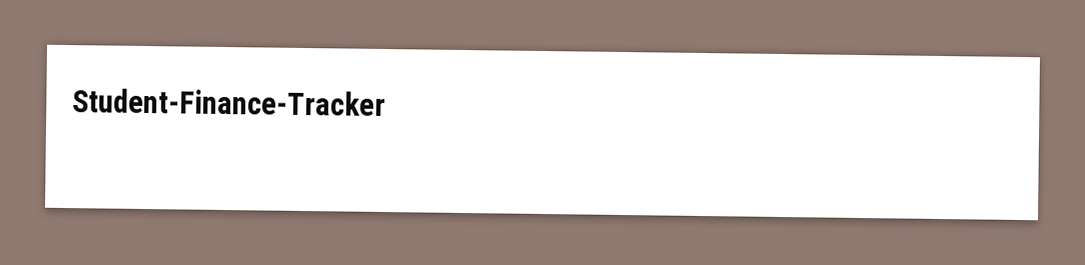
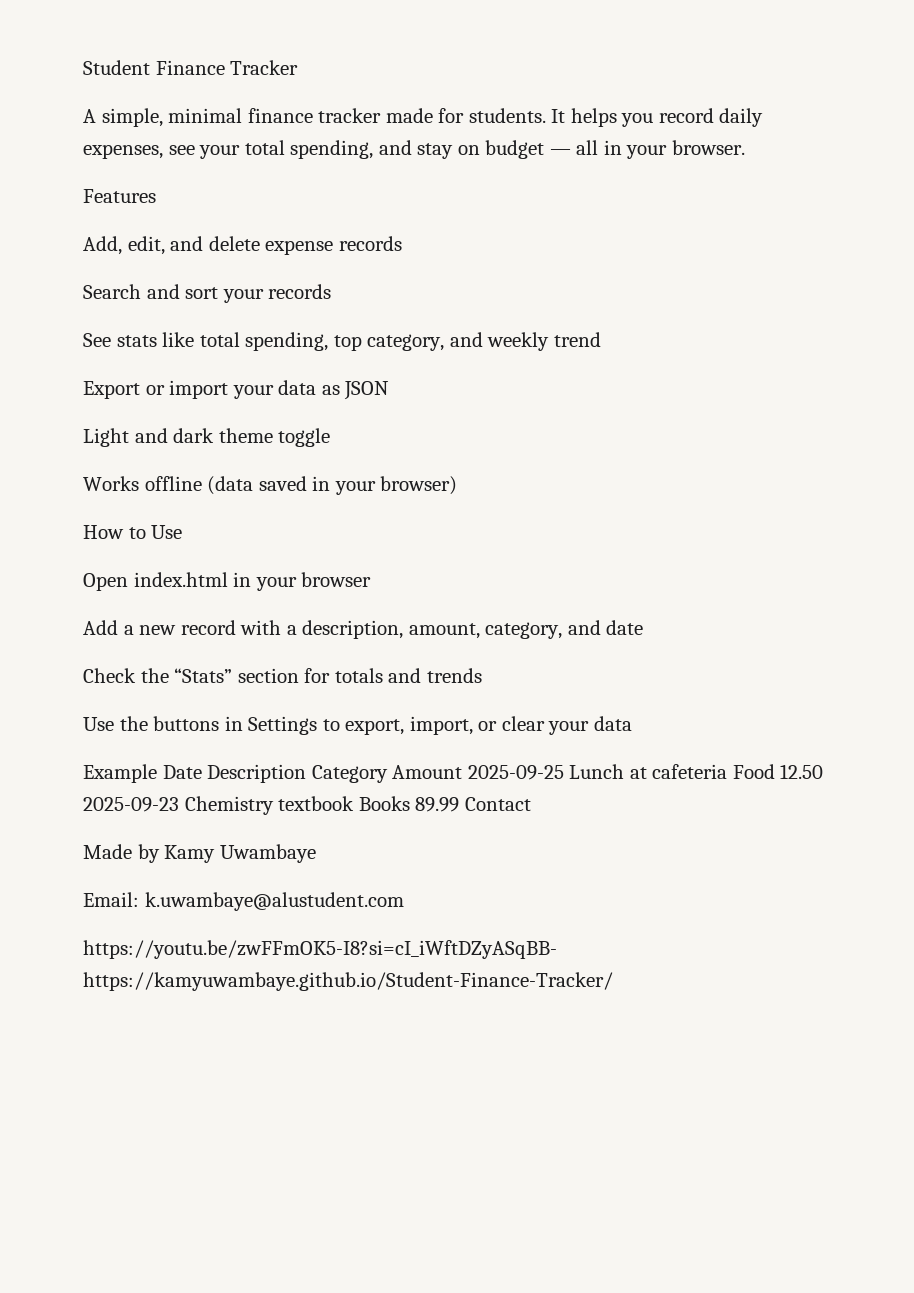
[72,88,386,117] Student-Finance-Tracker -> [83,60,299,75] [83,108,764,127] [83,140,745,159] [83,189,156,203] [83,236,402,255] [83,284,332,303] [83,332,601,351] [83,380,390,400] [83,428,331,447] [83,476,458,495] [83,525,183,539] [83,572,372,591] [83,620,644,639] [83,668,482,683] [83,716,632,735] [83,764,824,783] [83,796,531,815] [83,844,316,863] [83,892,404,911] [83,940,557,959] [83,972,613,991] Student Finance Tracker // A simple, minimal finance tracker made for students. It helps you record daily expenses, see your total spending, and stay on budget — all in your browser. // Features // Add, edit, and delete expense records // Search and sort your records // See stats like total spending, top category, and weekly trend // Export or import your data as JSON // Light and dark theme toggle // Works offline (data saved in your browser) // How to Use // Open index.html in your browser // Add a new record with a description, amount, category, and date // Check the “Stats” section for totals and trends // Use the buttons in Settings to export, import, or clear your data // Example Date Description Category Amount 2025-09-25 Lunch at cafeteria Food 12.50 2025-09-23 Chemistry textbook Books 89.99 Contact // Made by Kamy Uwambaye // Email: k.uwambaye@alustudent.com // https://youtu.be/zwFFmOK5-I8?si=cI_iWftDZyASqBB- https://kamyuwambaye.github.io/Student-Finance-Tracker/

